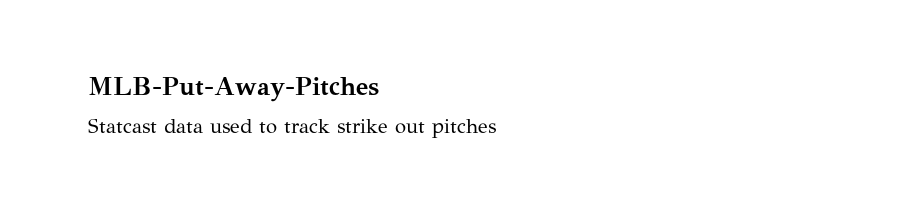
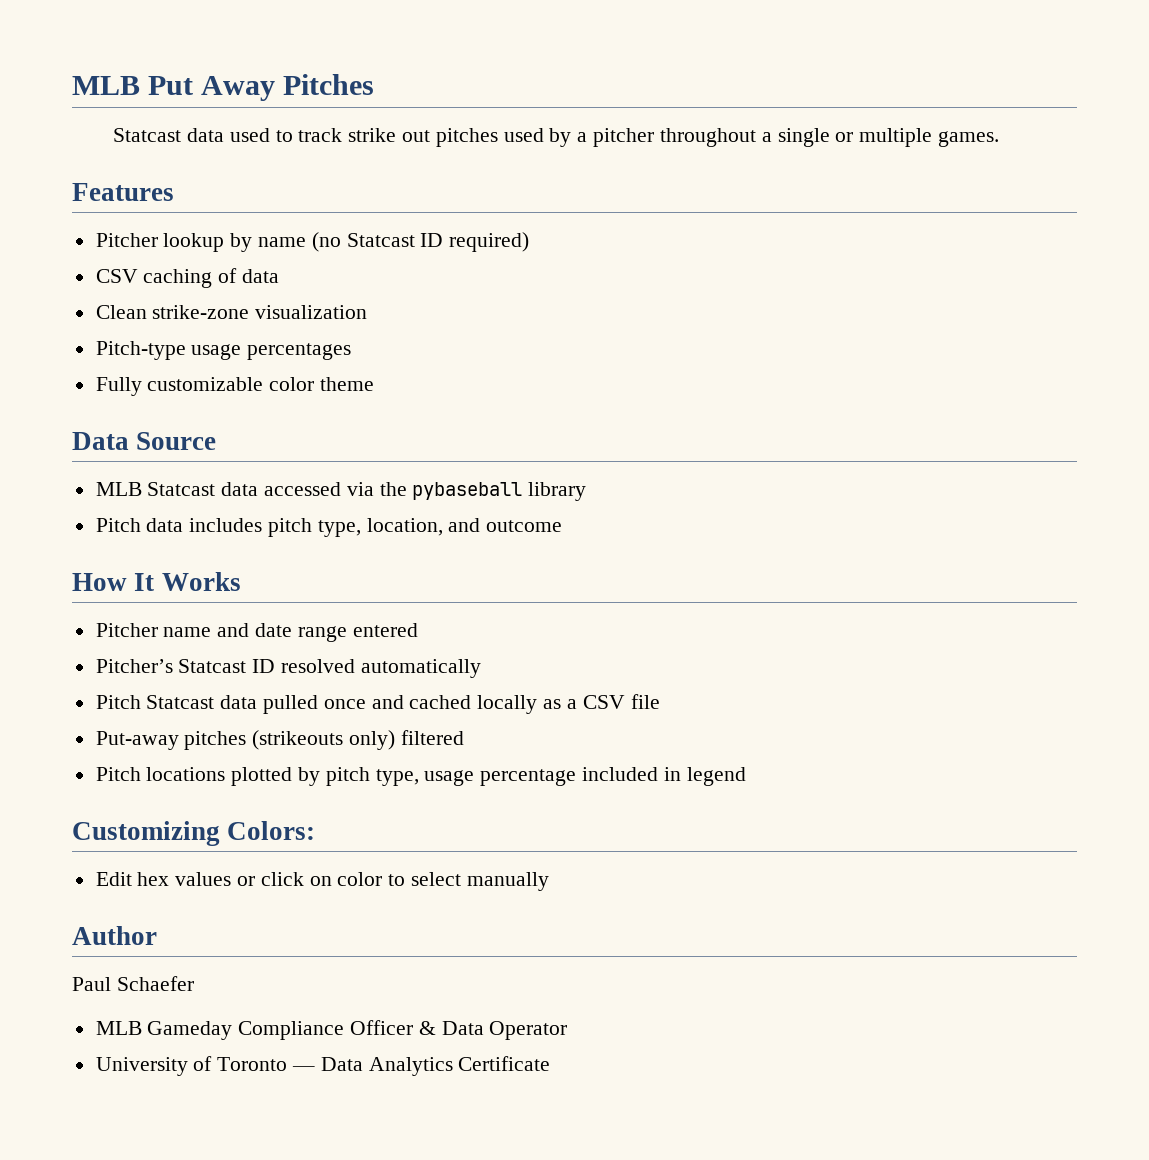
[88,77,379,102] MLB-Put-Away-Pitches -> [72,74,375,101] MLB Put Away Pitches
(496, 128) none -> [503,128,999,147] [72,183,174,201] [95,232,530,252] [95,268,280,288] [95,305,368,319] [95,341,352,360] [95,377,375,396] [72,432,217,450] [95,482,587,501] [95,518,563,537] [72,572,241,591] [95,623,418,642] [95,659,481,678] [95,694,660,714] [95,730,464,750] [95,767,746,786] [72,821,316,846] [95,872,549,891] [72,926,157,945] [72,976,194,991] [95,1020,568,1040] [95,1056,551,1076] used by a pitcher throughout a single or multiple games. // Features // Pitcher lookup by name (no Statcast ID required) // CSV caching of data // Clean strike-zone visualization // Pitch-type usage percentages // Fully customizable color theme // Data Source // MLB Statcast data accessed via the pybaseball library // Pitch data includes pitch type, location, and outcome // How It Works // Pitcher name and date range entered // Pitcher’s Statcast ID resolved automatically // Pitch Statcast data pulled once and cached locally as a CSV file // Put-away pitches (strikeouts only) filtered // Pitch locations plotted by pitch type, usage percentage included in legend // Customizing Colors: // Edit hex values or click on color to select manually // Author // Paul Schaefer // MLB Gameday Compliance Officer & Data Operator // University of Toronto — Data Analytics Certificate

